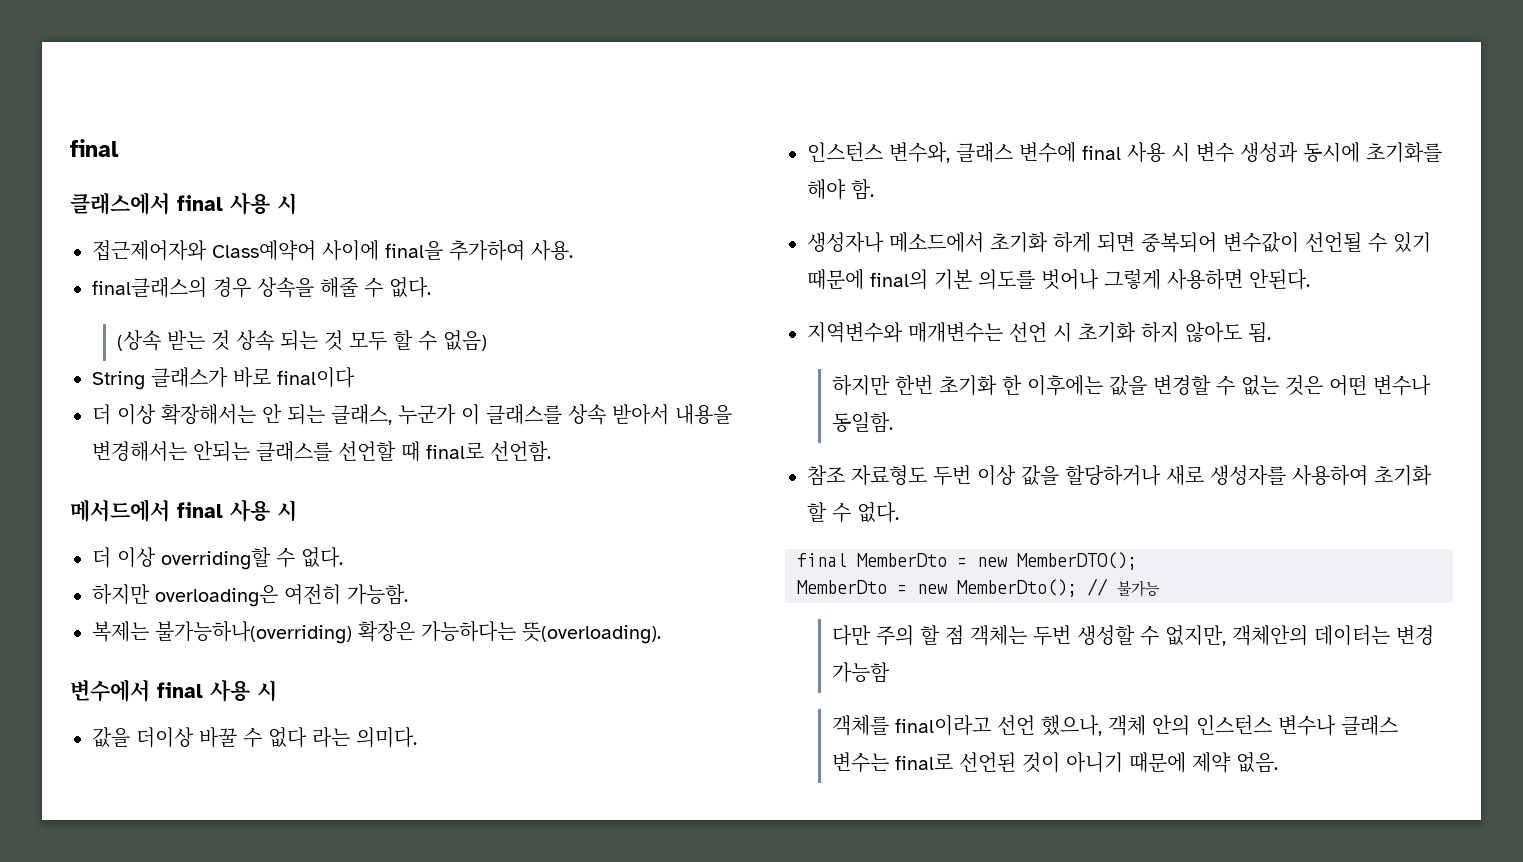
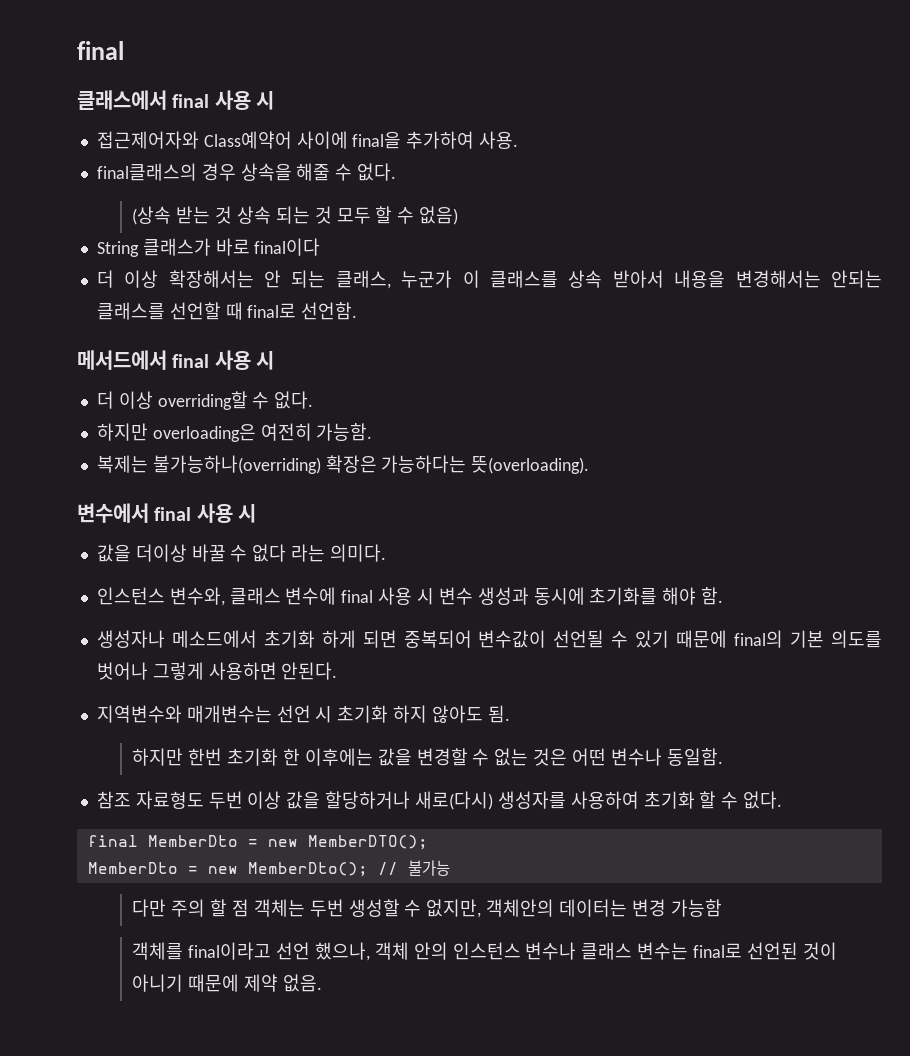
[1166,465,1204,486] 새로 -> [414,791,493,810] 새로(다시)

